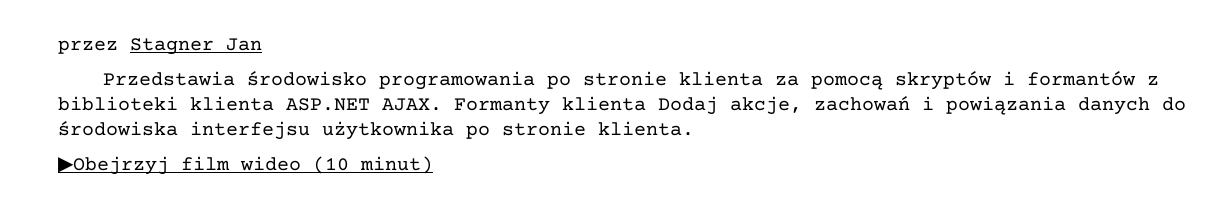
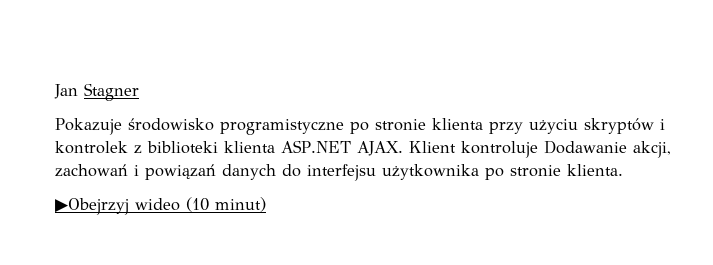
[58,40,118,54] przez -> [54,84,78,99] Jan
[226,38,262,51] [102,71,535,90] Jan // Przedstawia środowisko programowania -> [55,118,344,135] // Pokazuje środowisko programistyczne
[774,75,883,90] za pomocą -> [489,119,578,134] przy użyciu
[1026,71,1136,86] formantów -> [55,141,128,154] kontrolek
[454,96,802,115] Formanty klienta Dodaj akcje, -> [408,140,671,158] Klient kontroluje Dodawanie akcji,
[946,96,1066,115] powiązania -> [145,164,216,180] powiązań
[58,121,178,136] środowiska -> (301, 170) none
[181,156,230,170] film -> (129, 206) none

